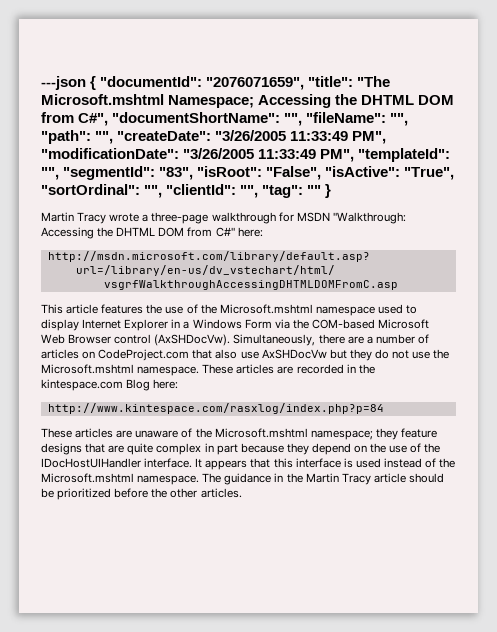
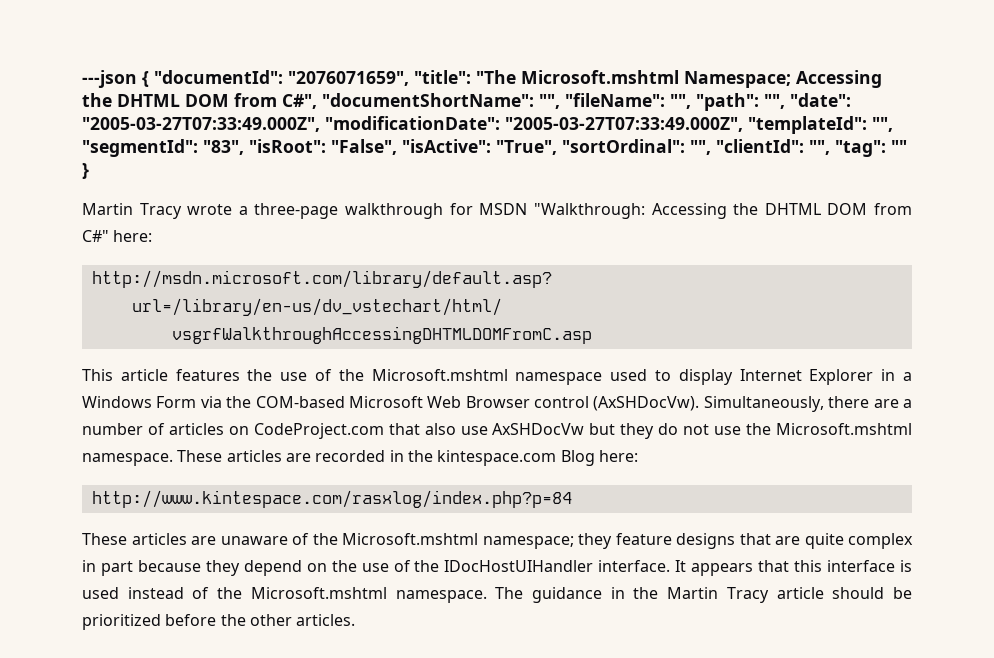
[117,130,387,144] [41,148,355,162] "createDate": "3/26/2005 11:33:49 PM", "modificationDate": "3/26/2005 11:33:49 PM", -> [790,93,851,107] [82,116,743,132] "date": "2005-03-27T07:33:49.000Z", "modificationDate": "2005-03-27T07:33:49.000Z",

